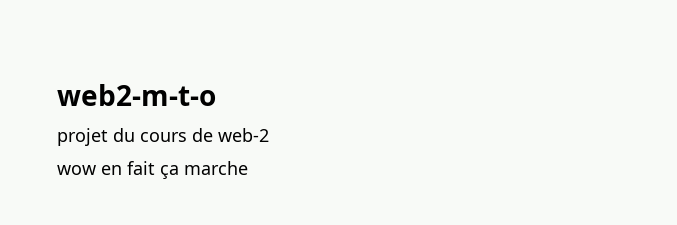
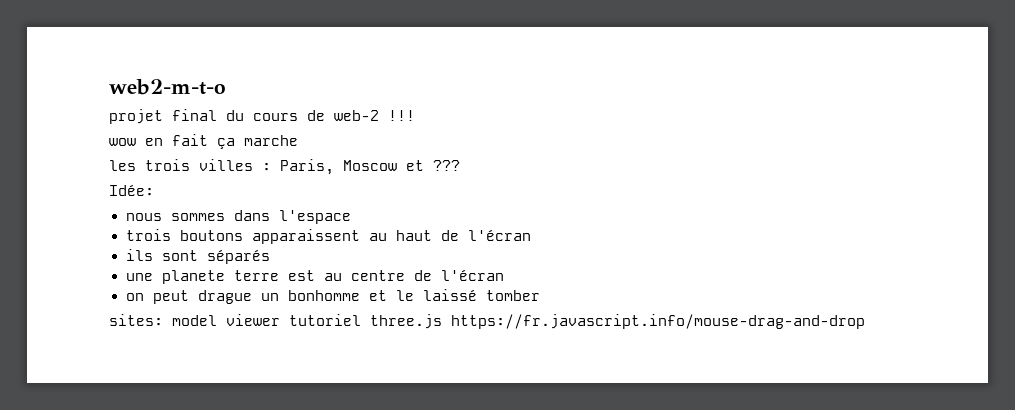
(108, 137) none -> [172,109,217,121] final
(269, 135) none -> [388,110,415,121] !!!
(248, 168) none -> [109,159,460,175] [109,184,154,196] [125,210,351,224] [125,229,531,244] [125,249,270,264] [125,269,504,284] [125,289,540,304] [109,314,865,329] // les trois villes : Paris, Moscow et ??? // Idée: // nous sommes dans l'espace // trois boutons apparaissent au haut de l'écran // ils sont séparés // une planete terre est au centre de l'écran // on peut drague un bonhomme et le laissé tomber // sites: model viewer tutoriel three.js https://fr.javascript.info/mouse-drag-and-drop

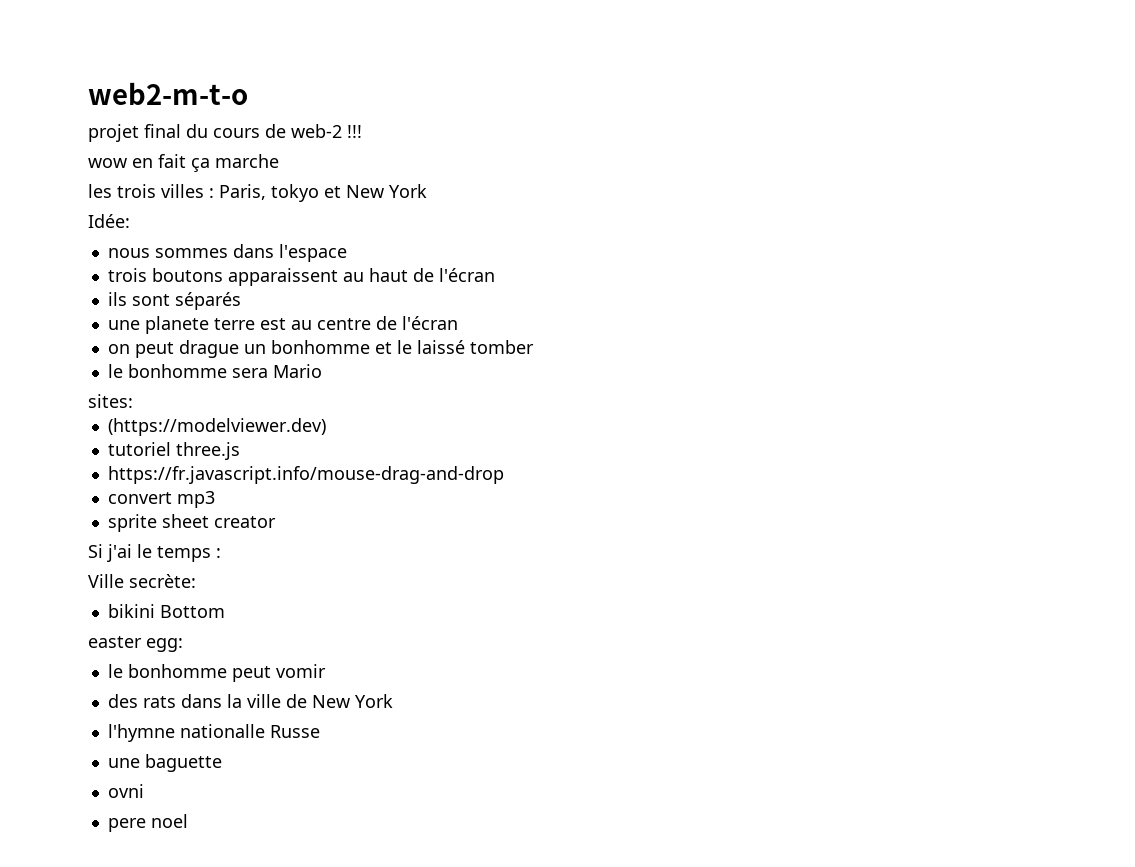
[343,160,460,171] Moscow et ??? -> [271,184,427,202] tokyo et New York
(540, 295) none -> [107,364,322,378] // le bonhomme sera Mario
[172,314,280,326] model viewer -> [107,418,326,436] // (https://modelviewer.dev) //
(442, 321) none -> (240, 451) //
(865, 321) none -> [107,491,215,508] [107,514,276,532] [88,544,221,562] [88,574,196,588] [107,604,225,618] [88,636,183,652] [107,664,326,682] [107,694,393,708] [107,724,320,742] [107,754,222,772] [107,784,144,798] [107,814,188,832] // convert mp3 // sprite sheet creator // Si j'ai le temps : // Ville secrète: // bikini Bottom // easter egg: // le bonhomme peut vomir // des rats dans la ville de New York // l'hymne nationalle Russe // une baguette // ovni // pere noel

